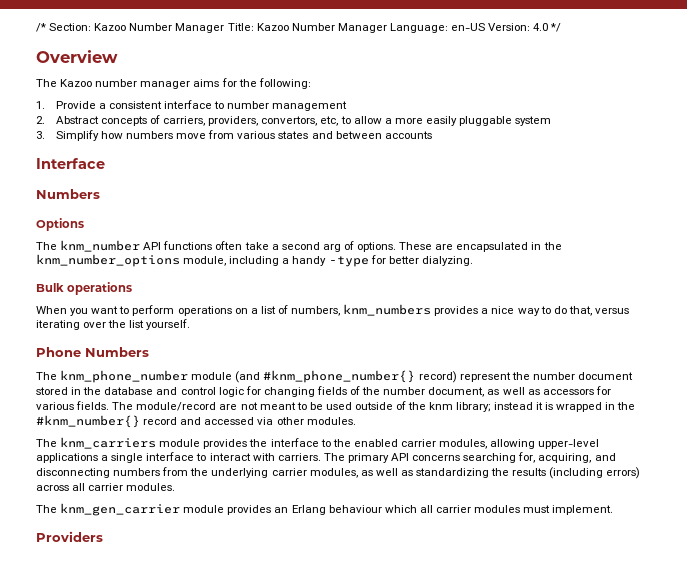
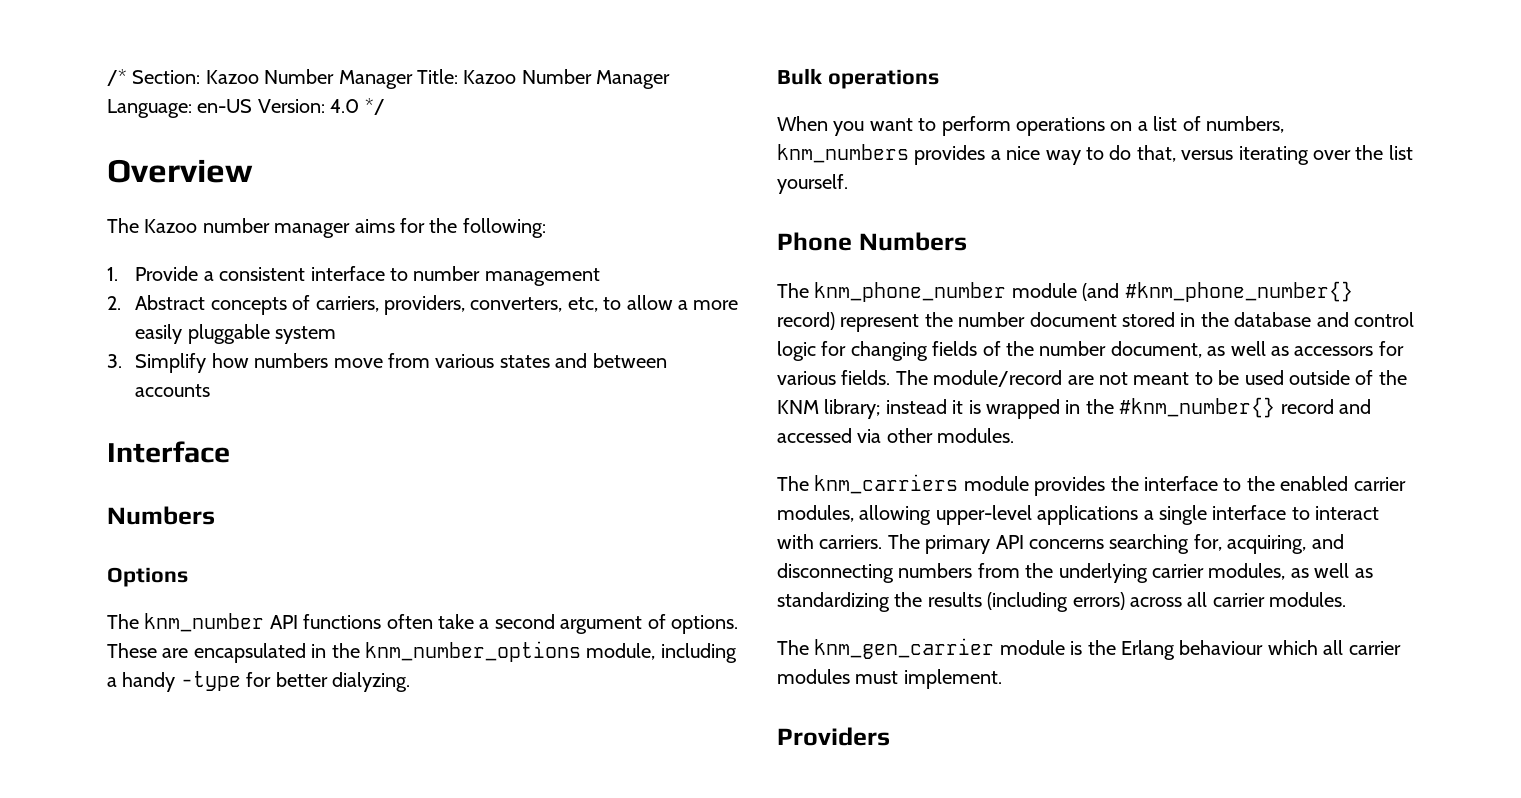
[261,116,318,126] convertors, -> [470,297,563,312] converters,
[322,244,341,252] arg -> [560,616,643,634] argument
[429,402,454,410] knm -> [777,400,819,414] KNM
[227,505,289,515] provides an -> [1070,640,1116,655] is the

